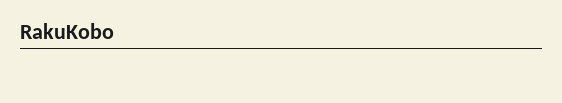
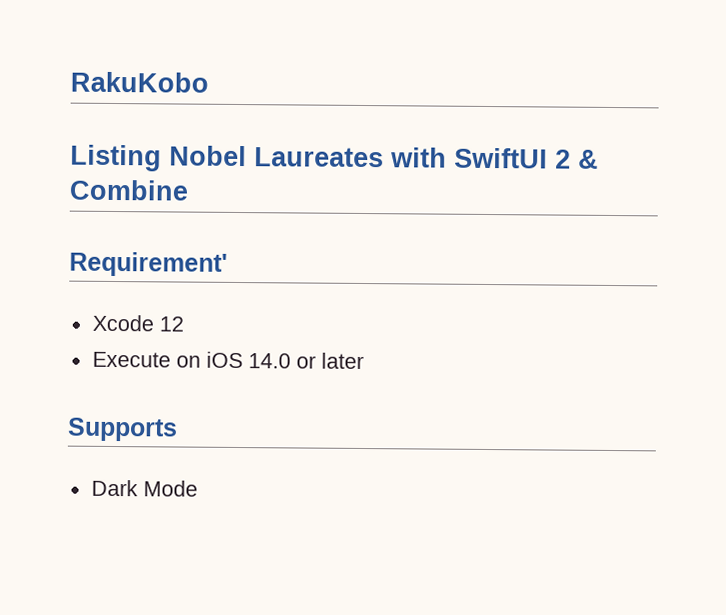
(114, 31) none -> [70,144,599,172] [69,179,189,201] [69,251,228,277] [91,314,184,332] [91,351,364,370] [67,417,178,442] [90,479,198,497] // Listing Nobel Laureates with SwiftUI 2 & Combine // Requirement' // Xcode 12 // Execute on iOS 14.0 or later // Supports // Dark Mode

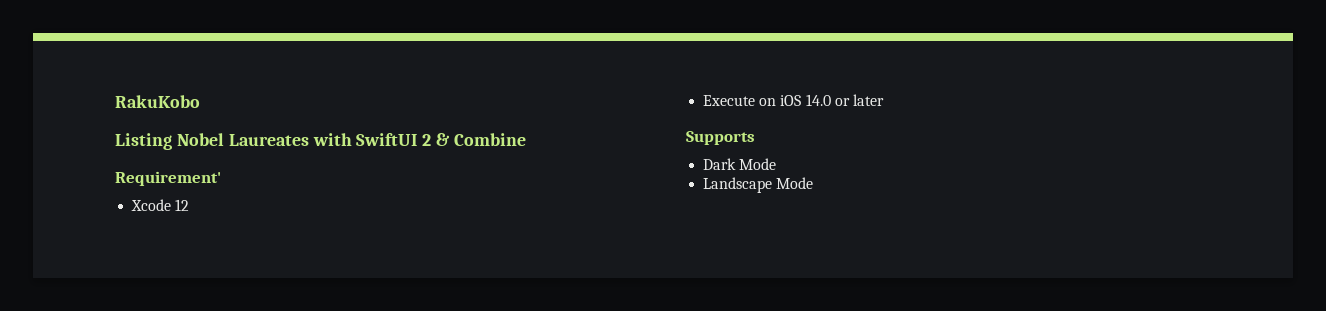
(198, 488) none -> [703,177,814,193] // Landscape Mode

